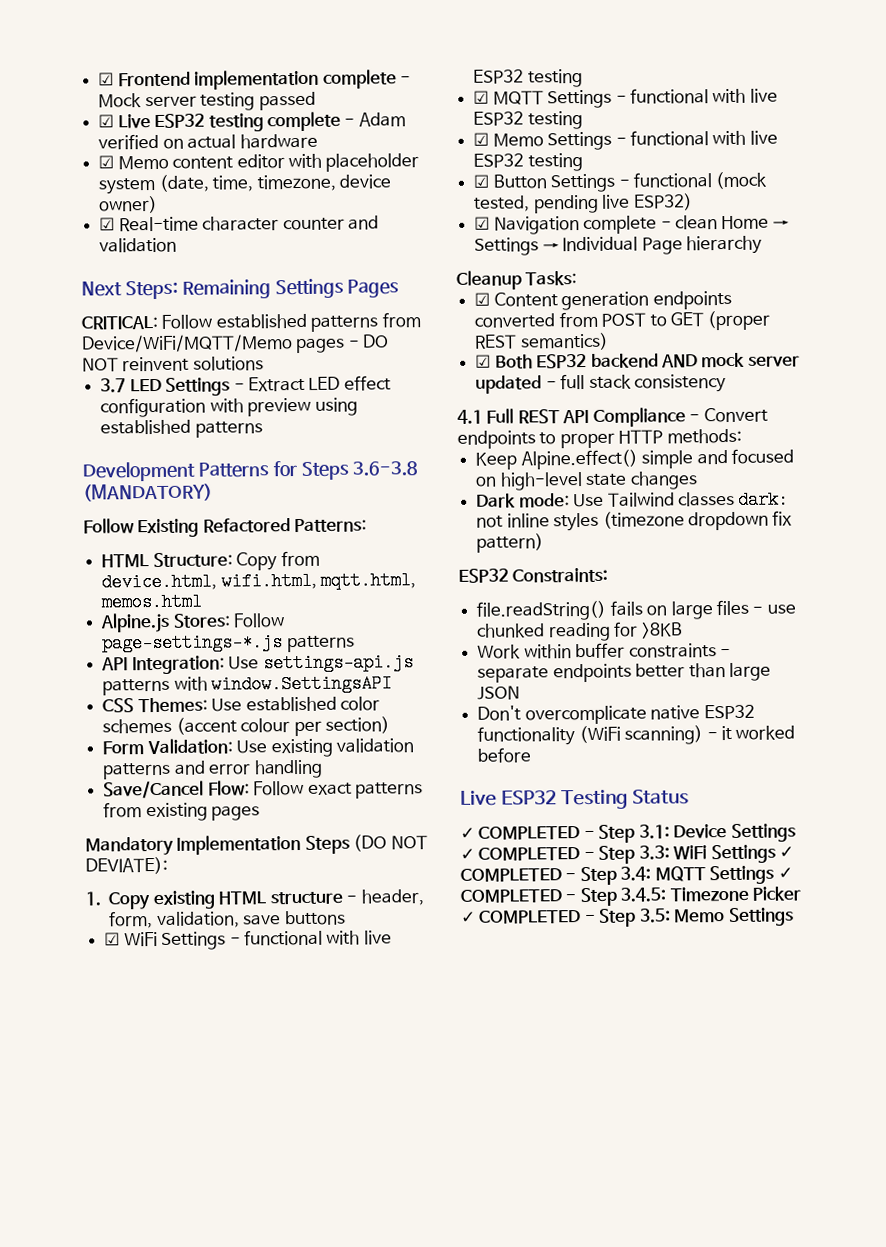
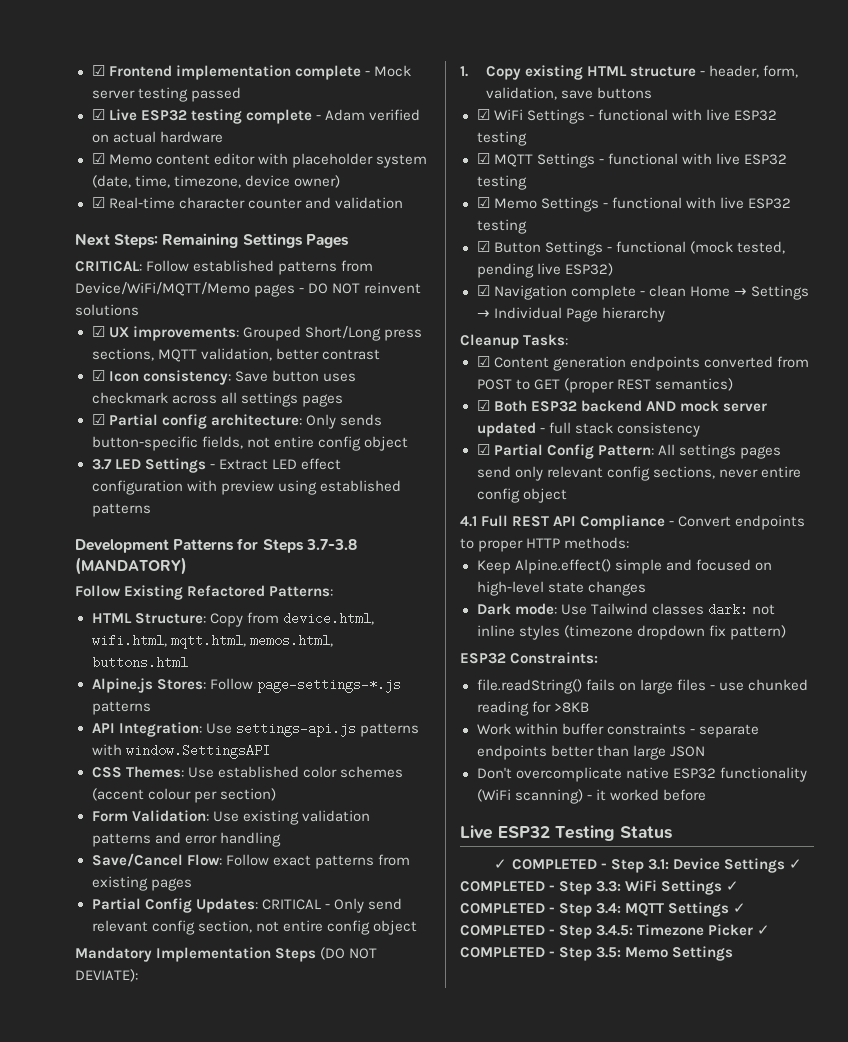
(264, 363) none -> [91,326,422,341] [91,348,380,362] [91,370,356,385] [91,392,343,407] [91,414,382,429] [91,436,408,451] // ☑ UX improvements: Grouped Short/Long press sections, MQTT validation, better contrast // ☑ Icon consistency: Save button uses checkmark across all settings pages // ☑ Partial config architecture: Only sends button-specific fields, not entire config object
[352,461,419,476] 3.6-3.8 -> [305,539,357,550] 3.7-3.8
[101,592,203,612] memos.html -> [249,634,333,647] [91,656,188,669] memos.html, buttons.html
(261, 813) none -> [91,898,402,913] [91,920,417,935] // Partial Config Updates: CRITICAL - Only send relevant config section, not entire config object
(726, 383) none -> [476,444,781,459] [476,466,801,481] [476,488,567,503] // ☑ Partial Config Pattern: All settings pages send only relevant config sections, never entire config object

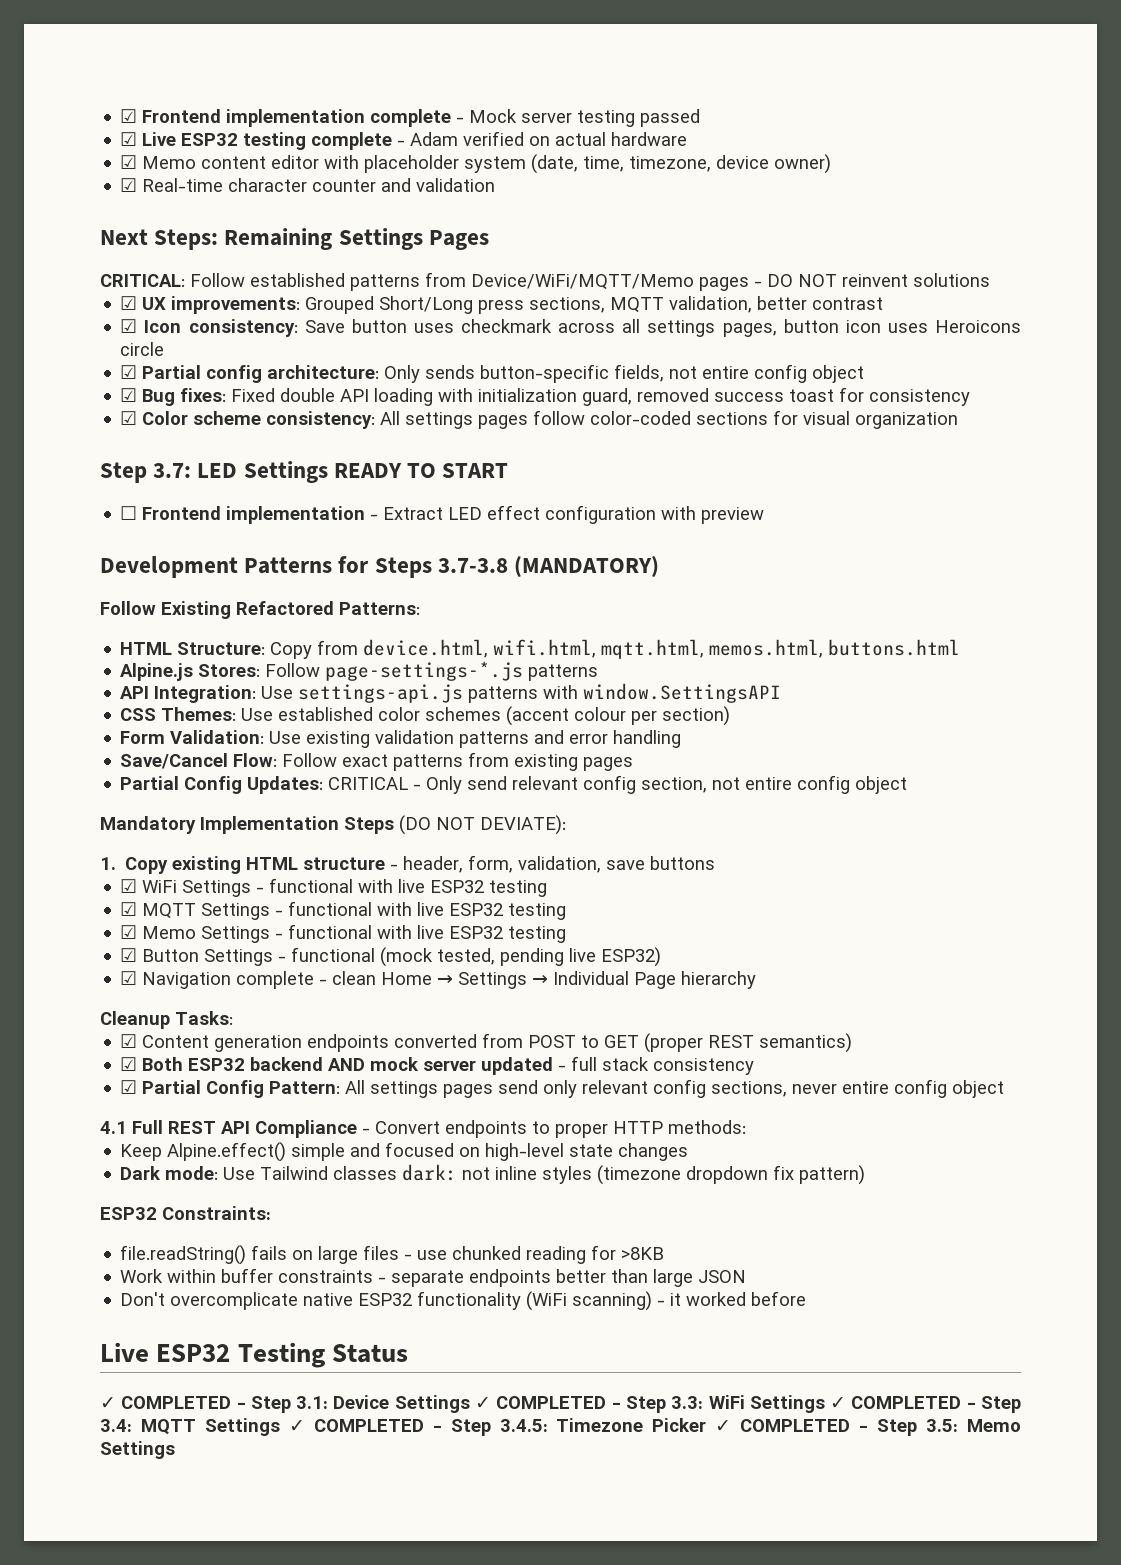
[301,394,343,407] pages -> [722,319,1021,337] [120,342,165,356] pages, button icon uses Heroicons circle
[91,458,206,473] 3.7 LED Settings -> [120,387,971,406] [120,410,959,429] [100,461,509,483] [120,506,366,524] ☑ Bug fixes: Fixed double API loading with initialization guard, removed success toast for consistency // ☑ Color scheme consistency: All settings pages follow color-coded sections for visual organization // Step 3.7: LED Settings READY TO START // ☐ Frontend implementation
[277,480,401,495] [91,503,151,517] using established patterns -> (765, 515) none

